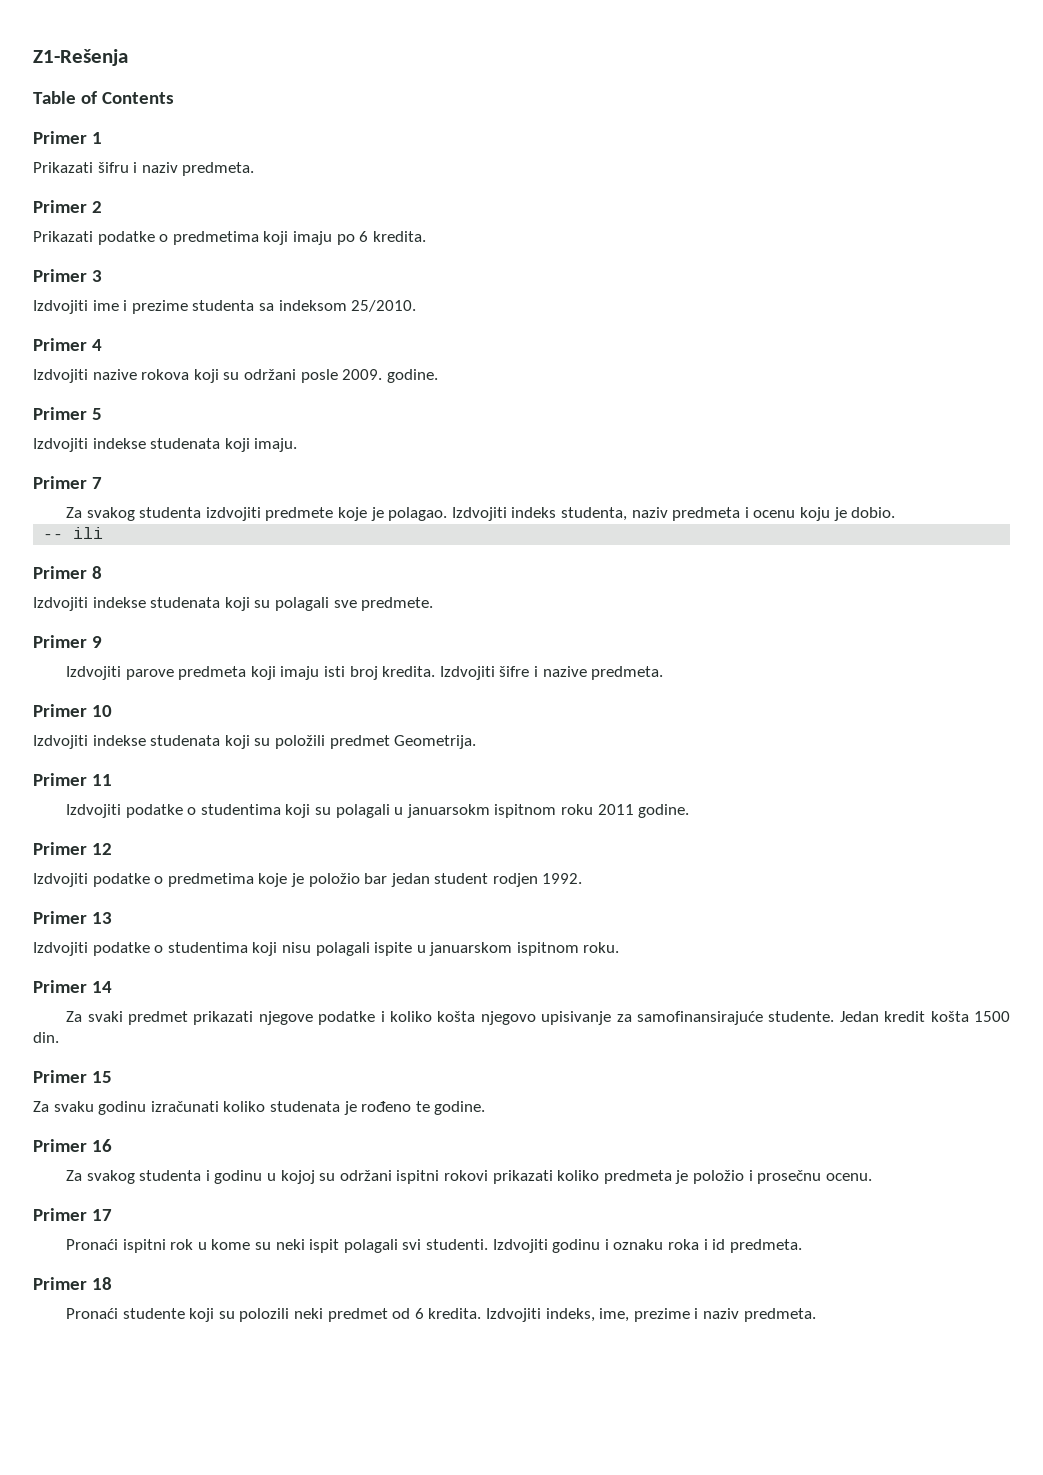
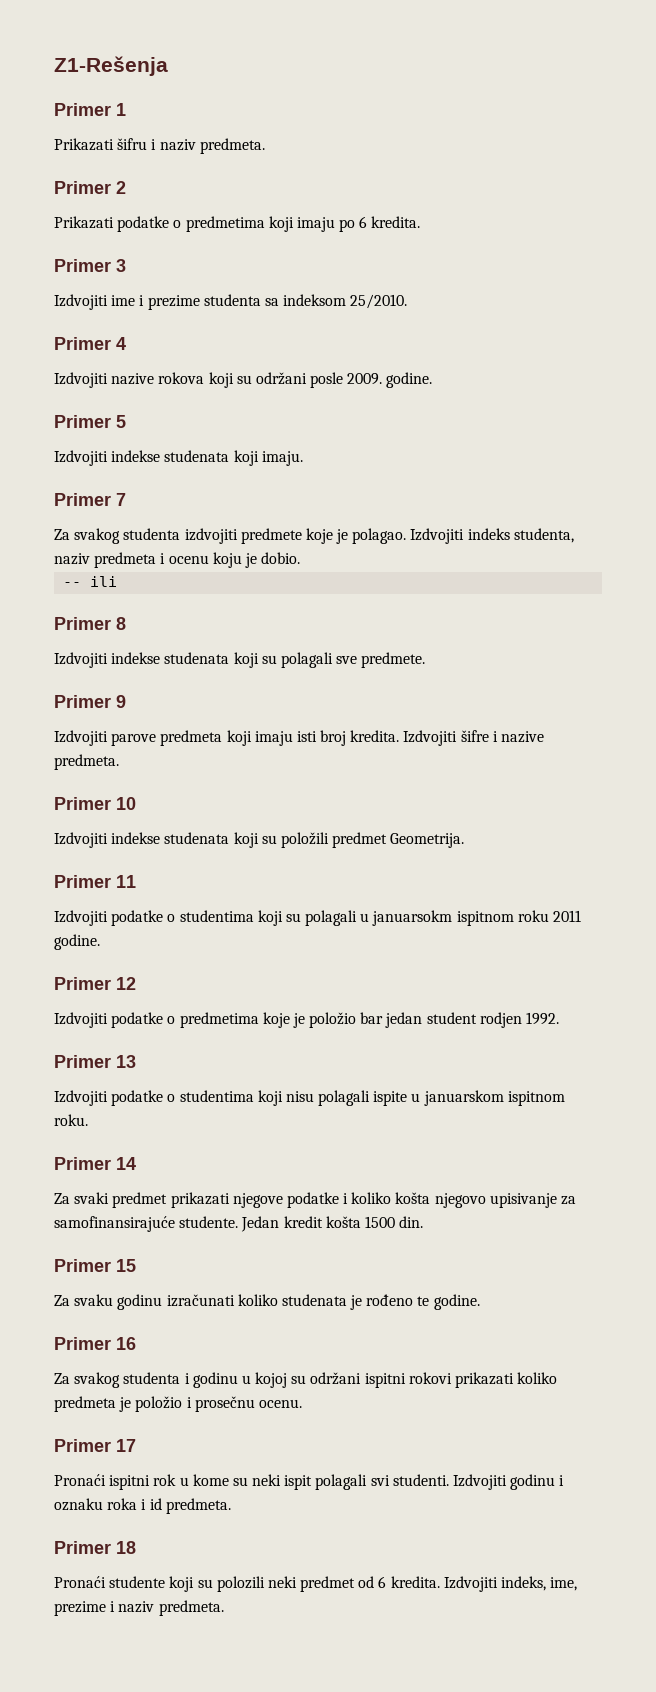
[33,91,174,104] // Table of Contents -> (168, 66) none

